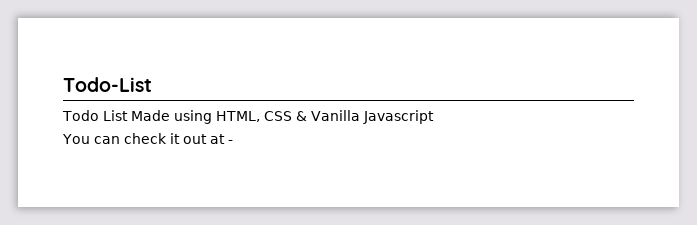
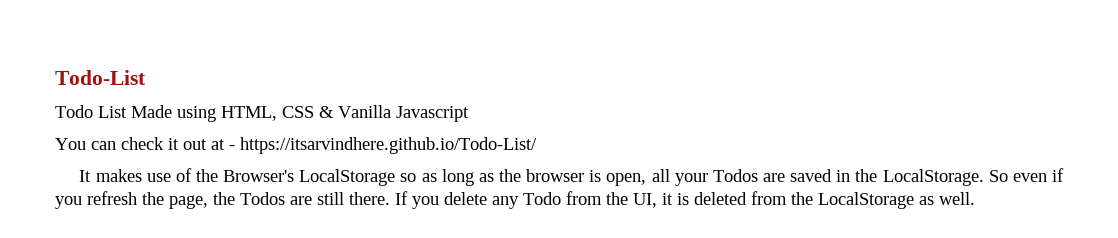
(233, 142) none -> [240,137,537,154] [79,168,1065,186] [55,191,975,209] https://itsarvindhere.github.io/Todo-List/ // It makes use of the Browser's LocalStorage so as long as the browser is open, all your Todos are saved in the LocalStorage. So even if you refresh the page, the Todos are still there. If you delete any Todo from the UI, it is deleted from the LocalStorage as well.

